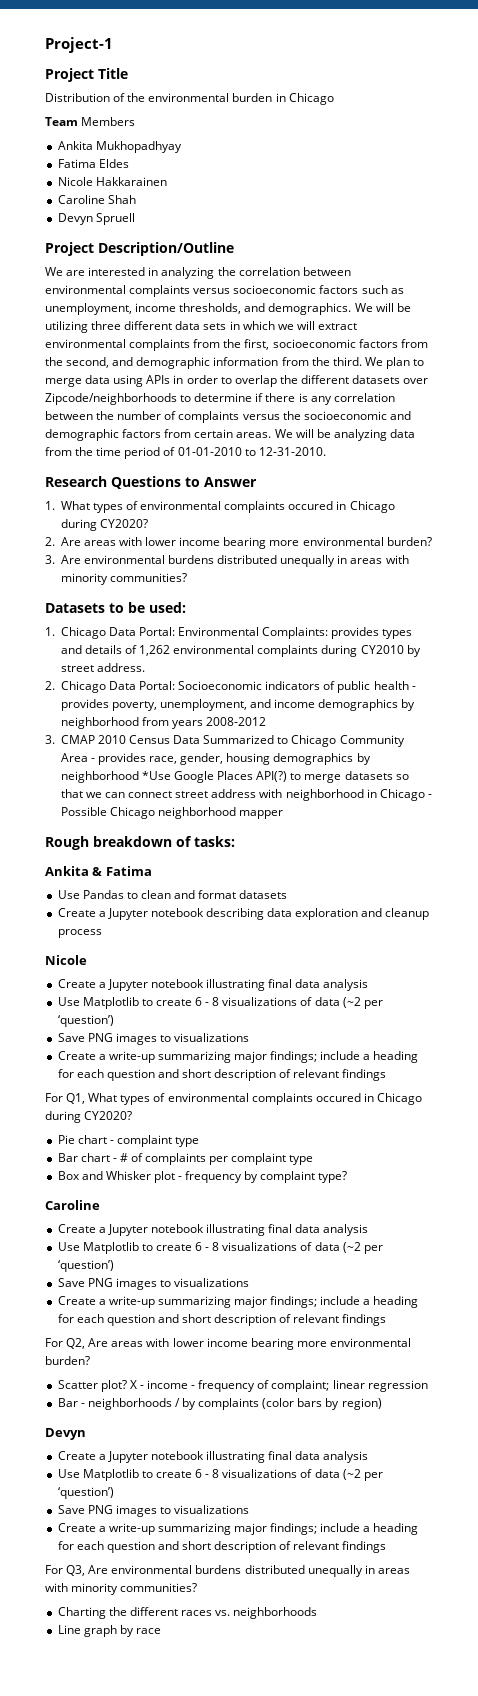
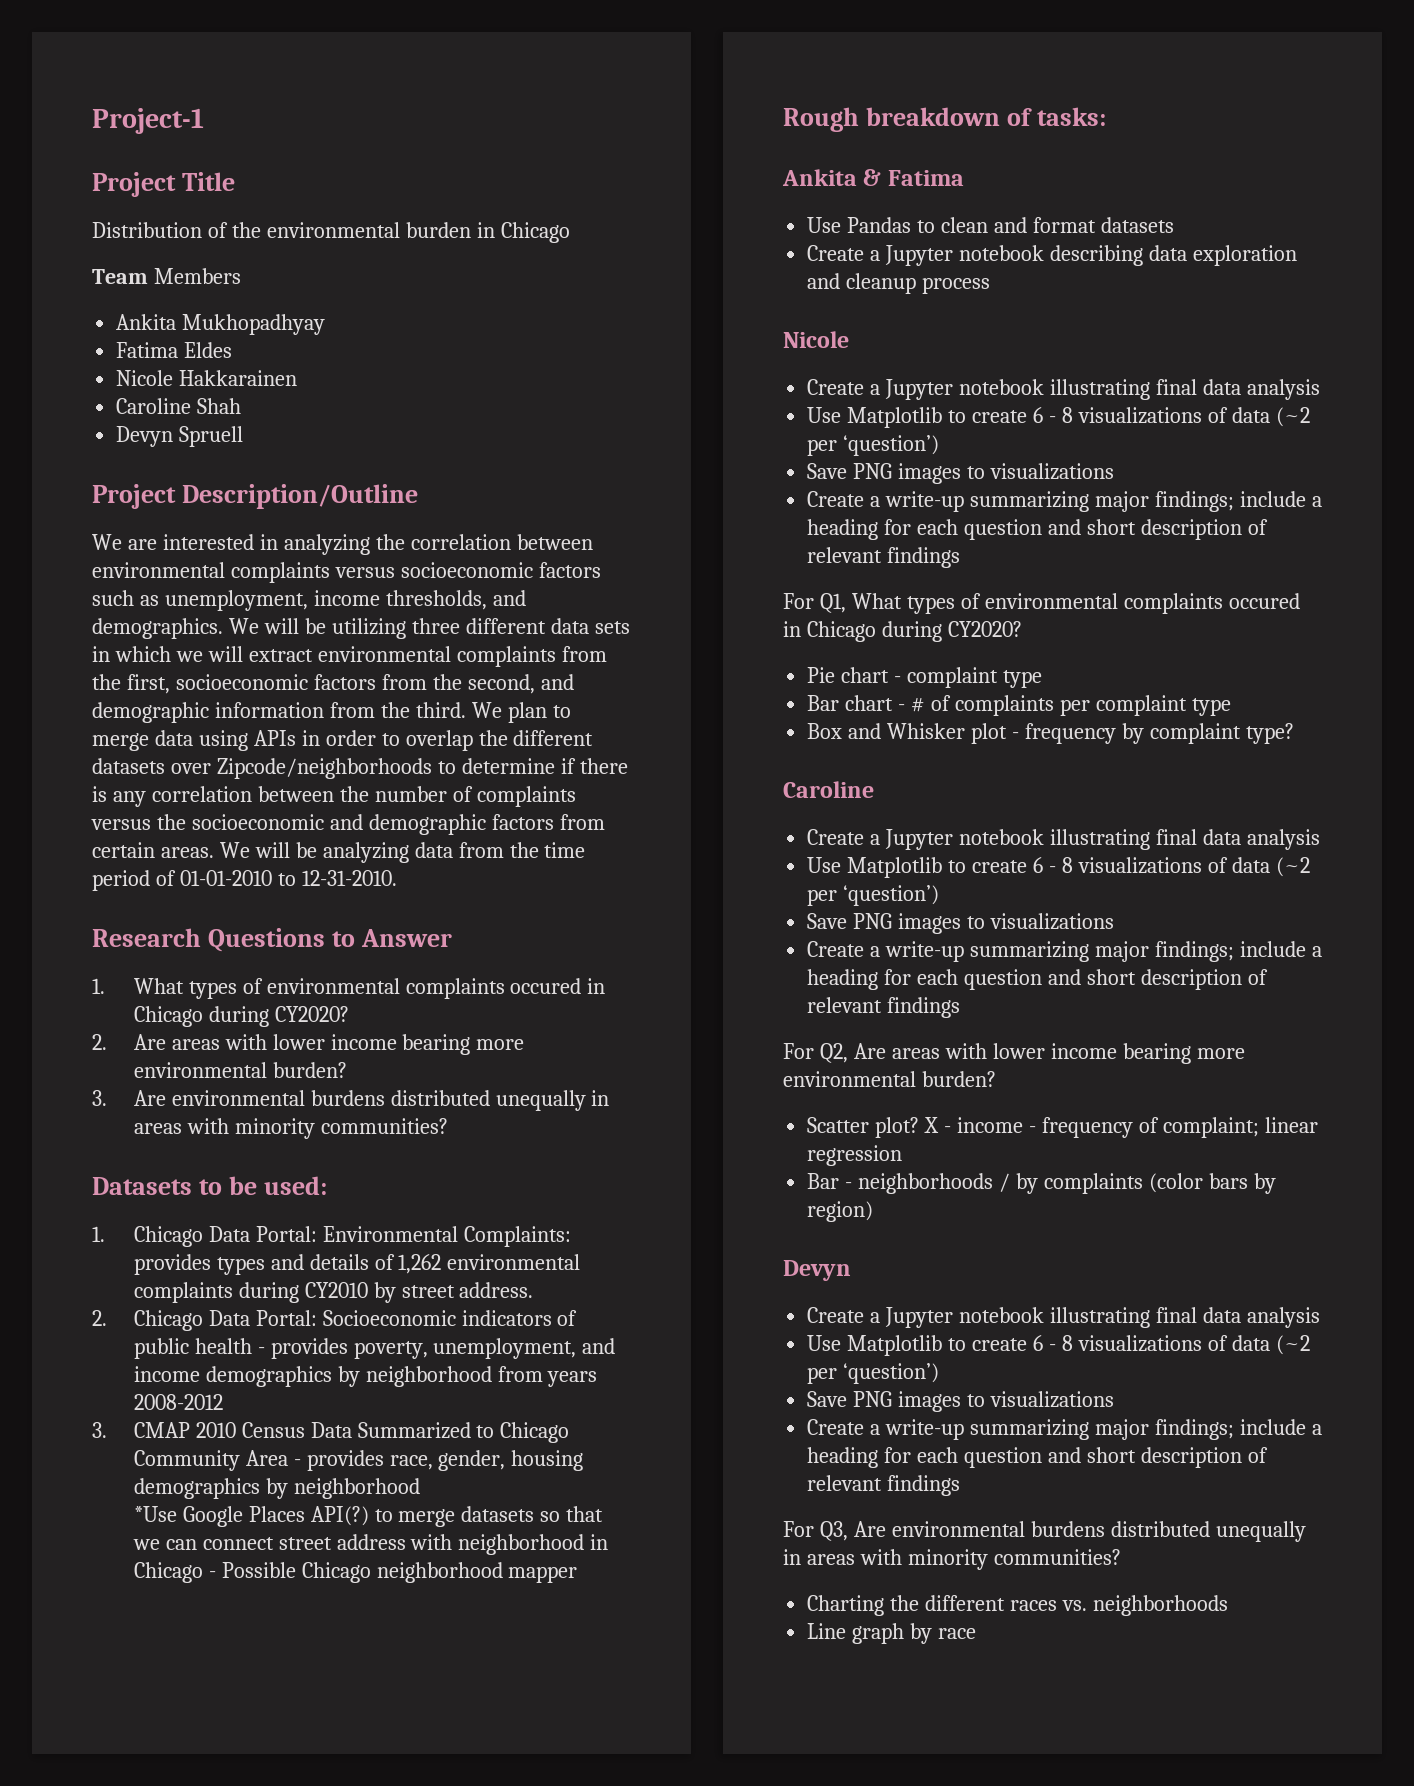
(139, 777) none -> (420, 1488) //

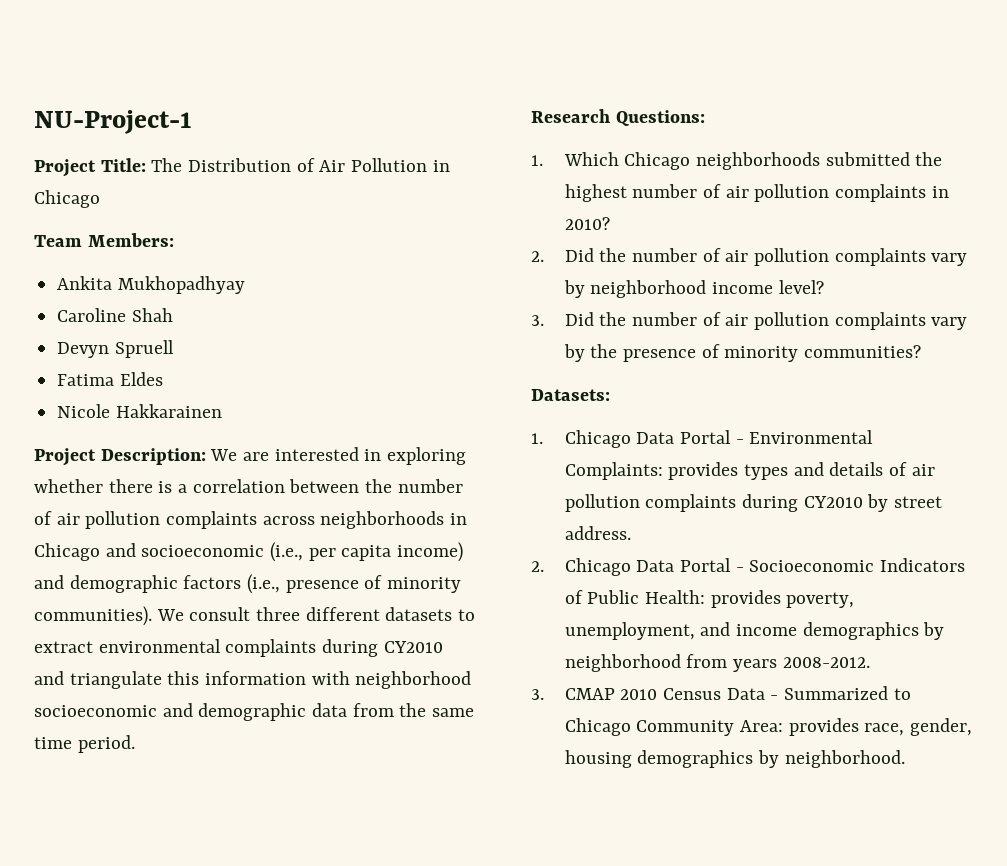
[92,108,204,134] [92,172,235,197] [92,222,471,238] Project-1 // Project Title // Distribution of the environmental burden -> [34,110,192,134] [34,158,428,177] NU-Project-1 // Project Title: The Distribution of Air Pollution
[153,268,241,284] Members -> [87,233,174,247] Members:
(326, 324) none -> [57,308,173,322] [57,340,174,358] // Caroline Shah // Devyn Spruell
[116,398,242,414] [116,426,244,447] [92,484,418,509] // Caroline Shah // Devyn Spruell // Project Description/Outline // -> [34,448,206,466] // Project Description:
[283,534,593,555] [92,562,601,583] [92,590,526,611] [92,618,630,639] [92,646,607,667] [92,674,574,694] [92,702,571,723] [92,730,594,751] [92,758,576,779] analyzing the correlation between environmental complaints versus socioeconomic factors such as unemployment, income thresholds, and demographics. We will be utilizing three different data sets in which we will extract environmental complaints from the first, socioeconomic factors from the second, and demographic information from the third. We plan to merge data using APIs in order to overlap the different datasets over Zipcode/neighborhoods to determine if -> [387,447,467,465] [34,479,103,493] exploring whether
[112,791,146,807] any -> [178,484,188,493] a
[476,786,576,807] [91,814,605,835] [92,842,586,863] [92,870,397,891] [92,928,452,952] [92,978,606,999] [133,1006,349,1027] [92,1034,525,1055] [133,1062,347,1078] [92,1090,610,1111] [133,1118,448,1139] [92,1176,327,1195] complaints versus the socioeconomic and demographic factors from certain areas. We will be analyzing data from the time period of 01-01-2010 to 12-31-2010. // Research Questions to Answer // 1. What types of environmental complaints occured in Chicago during CY2020? // 2. Are areas with lower income bearing more environmental burden? // 3. Are environmental burdens distributed unequally in areas with minority communities? // Datasets to be used: -> [56,511,468,529] [34,542,464,562] [34,574,462,594] [34,606,476,626] [34,639,443,657] [34,671,472,689] [34,703,475,721] [34,735,135,753] [531,109,705,126] [531,152,943,170] [564,184,949,202] [564,217,610,230] [531,248,968,266] [563,280,824,298] [531,312,968,330] [563,344,921,362] [531,389,610,401] air pollution complaints across neighborhoods in Chicago and socioeconomic (i.e., per capita income) and demographic factors (i.e., presence of minority communities). We consult three different datasets to extract environmental complaints during CY2010 and triangulate this information with neighborhood socioeconomic and demographic data from the same time period. // Research Questions: // 1. Which Chicago neighborhoods submitted the highest number of air pollution complaints in 2010? // 2. Did the number of air pollution complaints vary by neighborhood income level? // 3. Did the number of air pollution complaints vary by the presence of minority communities? // Datasets:
[255,1226,317,1242] Portal: -> [679,430,744,444] Portal -
[398,1254,581,1274] 1,262 environmental -> [911,464,935,476] [564,494,640,512] air pollution
[255,1310,578,1326] [133,1338,265,1359] Portal: Socioeconomic indicators of public health - -> [679,558,965,572] [564,590,705,604] Portal - Socioeconomic Indicators of Public Health:
[133,1394,223,1410] 2008-2012 -> [782,657,870,668] 2008-2012.
(352, 1430) none -> [770,695,779,700] -
[245,1450,301,1466] Area - -> [739,720,783,732] Area:
[293,1478,420,1499] [133,1506,604,1527] [132,1534,609,1555] [133,1562,578,1583] [783,107,1106,132] [782,169,964,186] [807,217,1174,233] [807,245,1297,266] [807,273,991,294] [783,331,849,348] [807,379,1320,400] [807,407,1310,428] [807,435,940,456] [807,463,1114,484] [807,491,1322,512] [807,519,1268,540] [807,547,961,568] [783,593,1300,614] [783,621,1022,642] [807,667,1042,688] [807,695,1231,716] [807,723,1294,744] [783,781,874,798] [807,829,1320,850] [807,857,1310,878] [807,885,940,906] [807,913,1114,934] [807,941,1322,962] [807,969,1268,990] [807,997,961,1018] [783,1043,1245,1064] [783,1071,996,1087] [807,1117,1318,1138] [807,1145,903,1166] [807,1173,1276,1194] [807,1201,874,1222] [783,1260,851,1281] [807,1307,1320,1328] [807,1335,1310,1356] [807,1363,940,1384] [807,1391,1114,1412] [807,1419,1322,1440] [807,1447,1268,1468] [807,1475,961,1496] [783,1521,1306,1542] [783,1549,1121,1570] [807,1595,1228,1616] [807,1623,977,1644] neighborhood // *Use Google Places API(?) to merge datasets so that we can connect street address with neighborhood in Chicago - Possible Chicago neighborhood mapper // Rough breakdown of tasks: // Ankita & Fatima // Use Pandas to clean and format datasets // Create a Jupyter notebook describing data exploration and cleanup process // Nicole // Create a Jupyter notebook illustrating final data analysis // Use Matplotlib to create 6 - 8 visualizations of data (~2 per ‘question’) // Save PNG images to visualizations // Create a write-up summarizing major findings; include a heading for each question and short description of relevant findings // For Q1, What types of environmental complaints occured in Chicago during CY2020? // Pie chart - complaint type // Bar chart - # of complaints per complaint type // Box and Whisker plot - frequency by complaint type? // Caroline // Create a Jupyter notebook illustrating final data analysis // Use Matplotlib to create 6 - 8 visualizations of data (~2 per ‘question’) // Save PNG images to visualizations // Create a write-up summarizing major findings; include a heading for each question and short description of relevant findings // For Q2, Are areas with lower income bearing more environmental burden? // Scatter plot? X - income - frequency of complaint; linear regression // Bar - neighborhoods / by complaints (color bars by region) // Devyn // Create a Jupyter notebook illustrating final data analysis // Use Matplotlib to create 6 - 8 visualizations of data (~2 per ‘question’) // Save PNG images to visualizations // Create a write-up summarizing major findings; include a heading for each question and short description of relevant findings // For Q3, Are environmental burdens distributed unequally in areas with minority communities? // Charting the different races vs. neighborhoods // Line graph by race -> [784,750,905,768] neighborhood.

